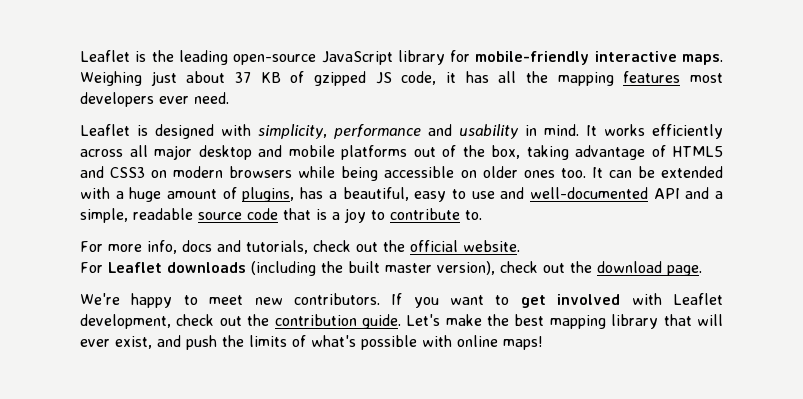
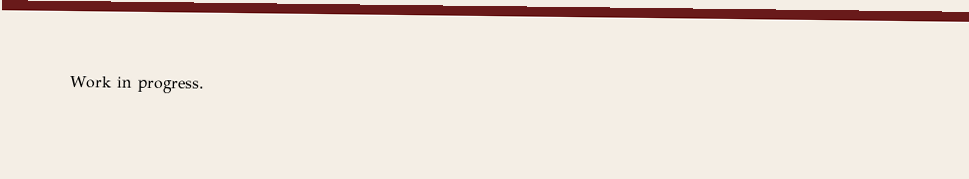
[80,50,723,65] [80,71,723,86] [80,92,229,107] [80,124,723,139] [80,145,723,160] [80,166,724,181] [80,187,723,202] [80,208,482,223] [80,240,520,254] [80,261,702,276] [80,293,723,308] [80,314,723,329] [80,335,543,350] Leaflet is the leading open-source JavaScript library for mobile-friendly interactive maps. Weighing just about 37 KB of gzipped JS code, it has all the mapping features most developers ever need. // Leaflet is designed with simplicity, performance and usability in mind. It works efficiently across all major desktop and mobile platforms out of the box, taking advantage of HTML5 and CSS3 on modern browsers while being accessible on older ones too. It can be extended with a huge amount of plugins, has a beautiful, easy to use and well-documented API and a simple, readable source code that is a joy to contribute to. // For more info, docs and tutorials, check out the official website. // For Leaflet downloads (including the built master version), check out the download page. // We're happy to meet new contributors. If you want to get involved with Leaflet development, check out the contribution guide. Let's make the best mapping library that will ever exist, and push the limits of what's possible with online maps! -> [69,76,205,94] Work in progress.

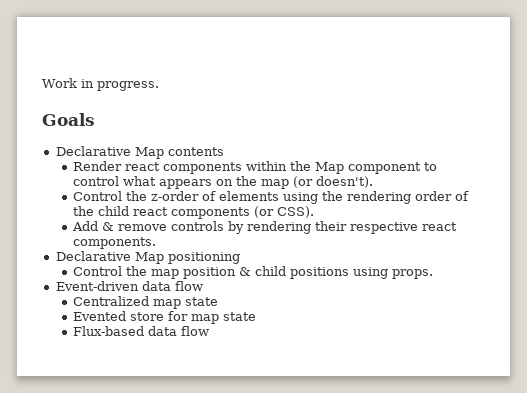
(205, 86) none -> [42,113,95,126] [55,146,224,159] [73,161,438,174] [73,176,374,189] [73,191,470,204] [73,206,315,219] [72,221,458,234] [73,237,157,249] [55,251,240,264] [73,266,434,279] [55,281,203,291] [73,296,219,309] [73,311,257,324] [73,326,210,336] // Goals // Declarative Map contents // Render react components within the Map component to control what appears on the map (or doesn't). // Control the z-order of elements using the rendering order of the child react components (or CSS). // Add & remove controls by rendering their respective react components. // Declarative Map positioning // Control the map position & child positions using props. // Event-driven data flow // Centralized map state // Evented store for map state // Flux-based data flow

